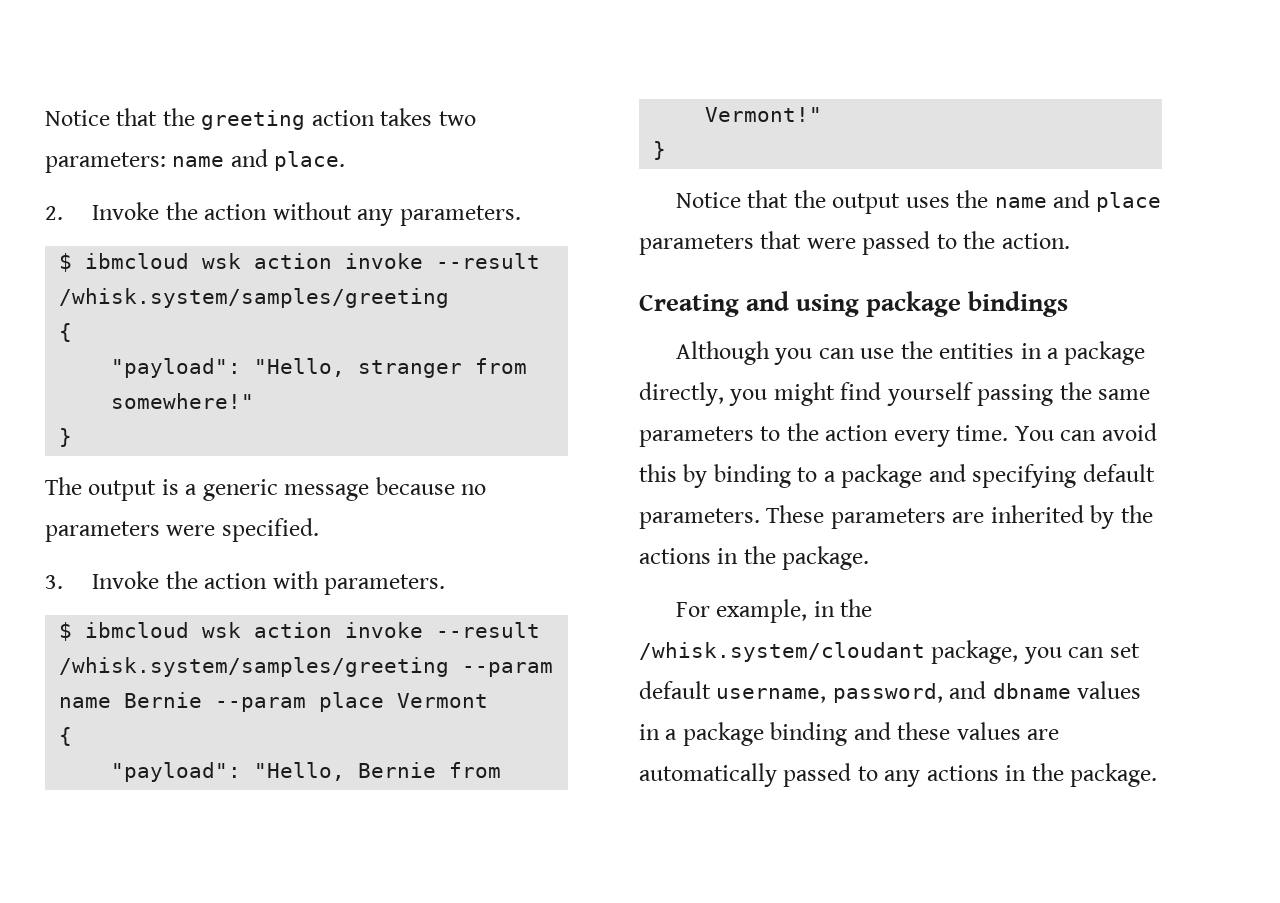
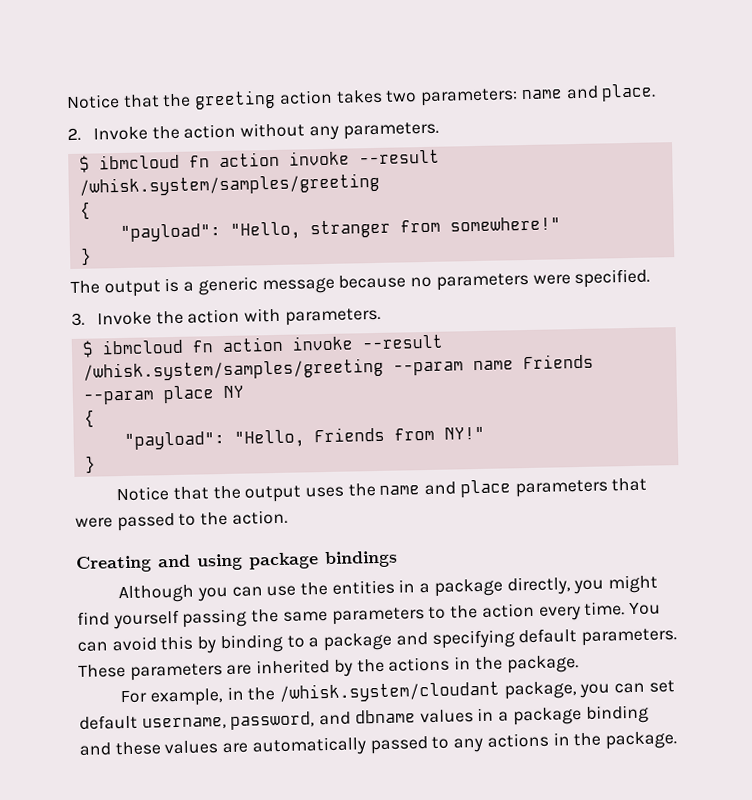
[202,253,242,269] wsk -> [188,155,210,168] fn
[202,622,242,638] wsk -> [191,340,214,353] fn
[124,692,203,708] Bernie -> [522,353,594,370] Friends
[397,693,489,708] [59,727,73,746] [111,762,502,782] [705,107,823,122] Vermont // { // "payload": "Hello, Bernie from Vermont!" -> [222,385,244,399] [83,409,95,428] [123,426,485,450] NY // { // "payload": "Hello, Friends from NY!"

